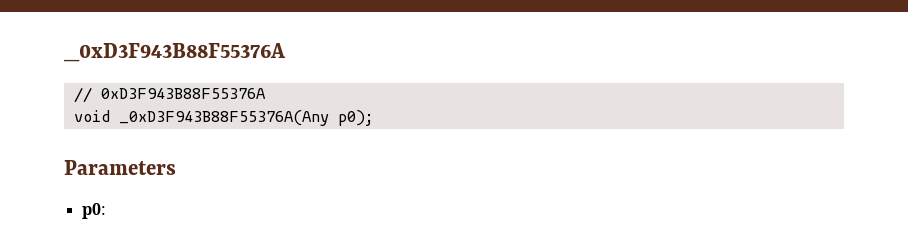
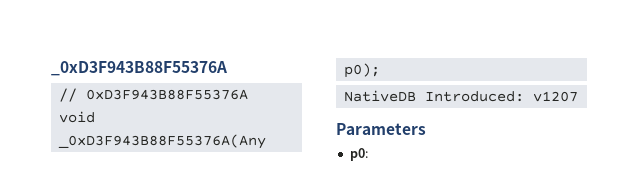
(374, 118) none -> [343,90,578,102] // NativeDB Introduced: v1207

